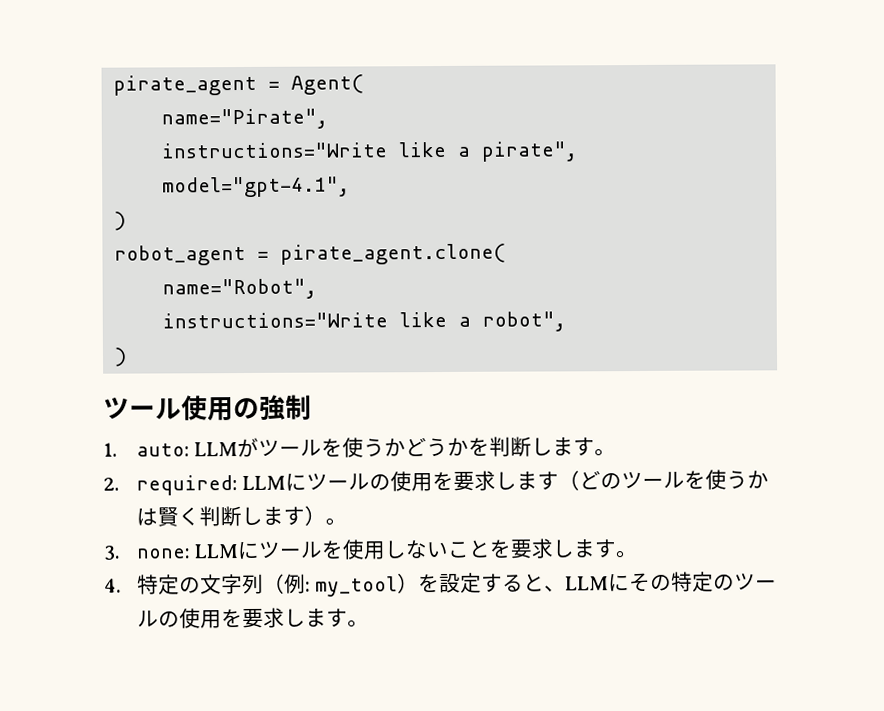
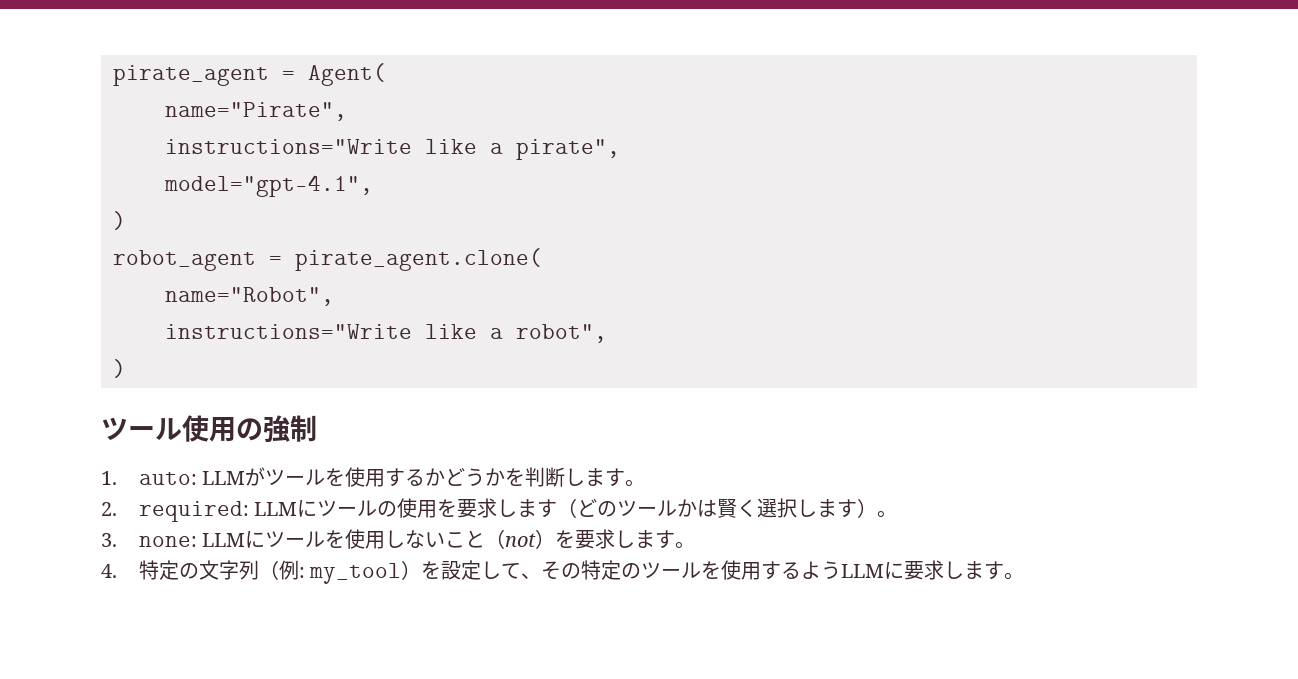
[363,438,386,457] う -> [365,468,426,487] 用する
[684,469,749,490] を使う -> (678, 508) none
[198,506,242,527] 判断 -> [757,498,798,518] 選択
(492, 548) none -> [485,529,556,549] （not）
[481,573,631,593] すると、LLMに -> [481,561,542,579] して、
[157,608,243,629] の使用を -> [701,560,905,580] を使用するようLLMに

